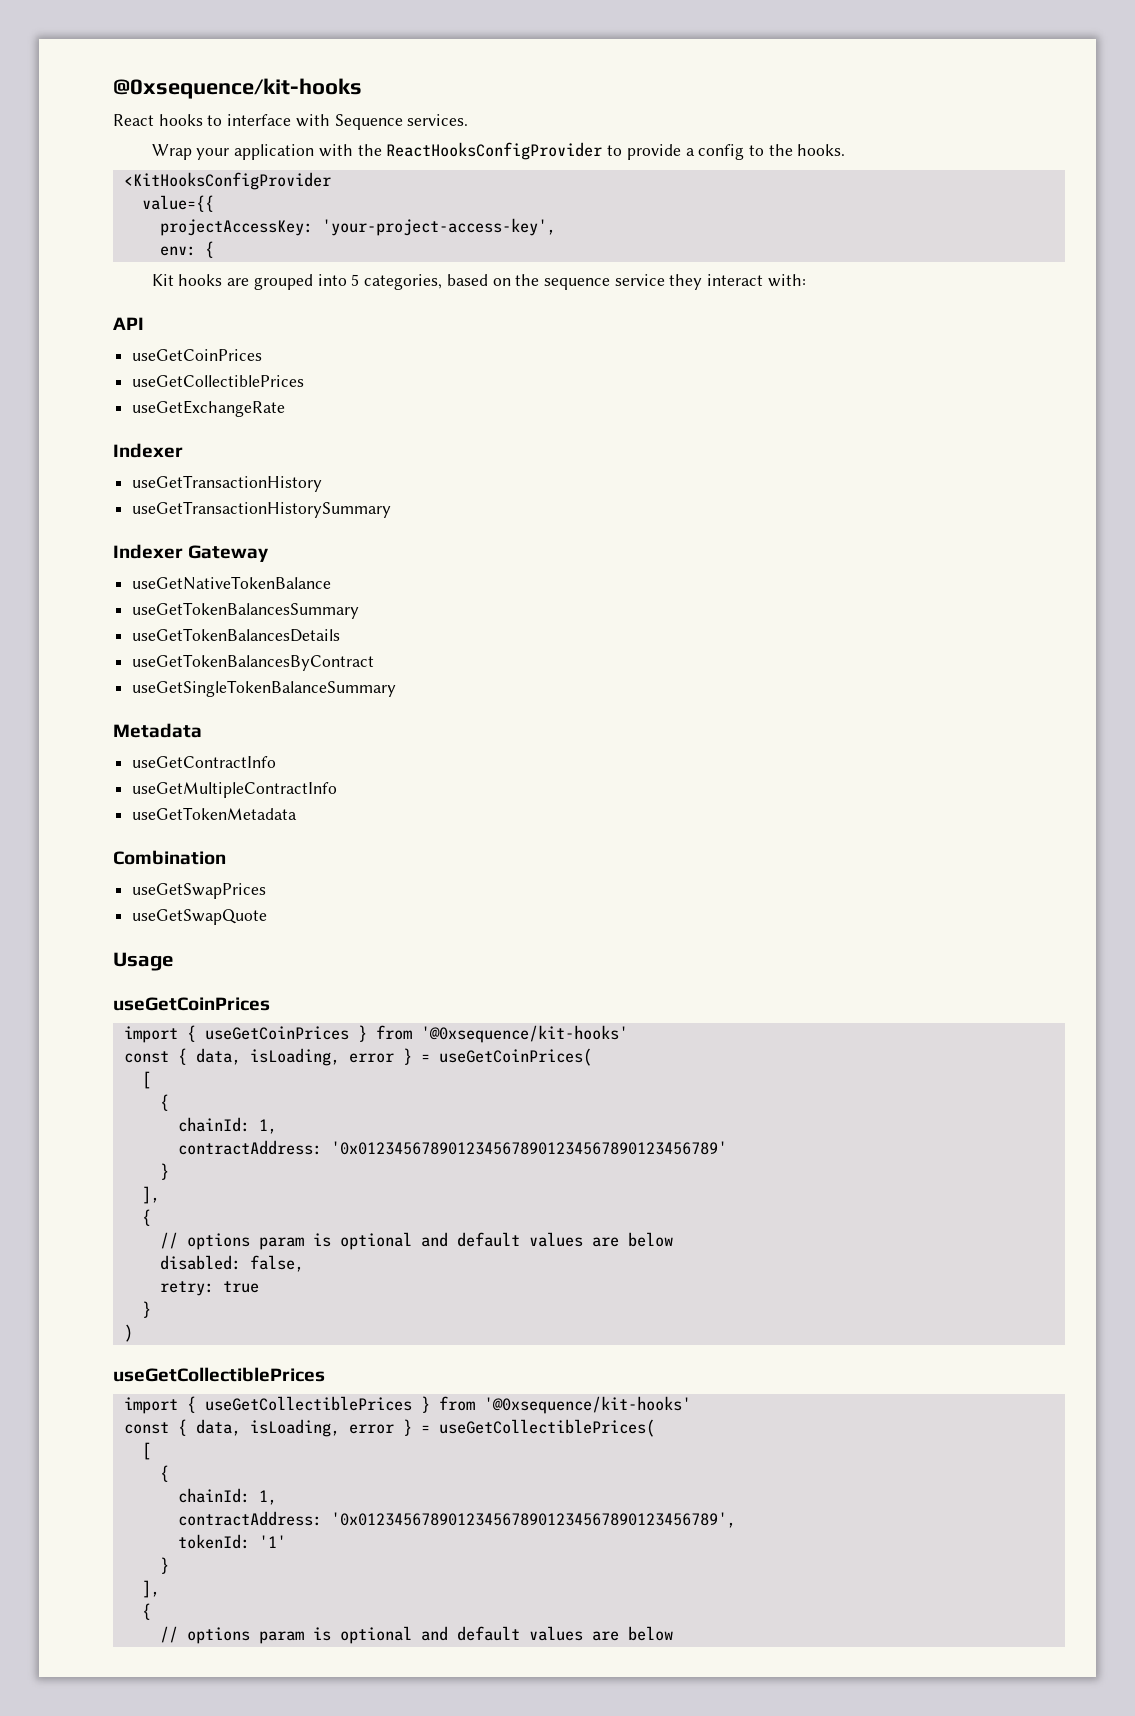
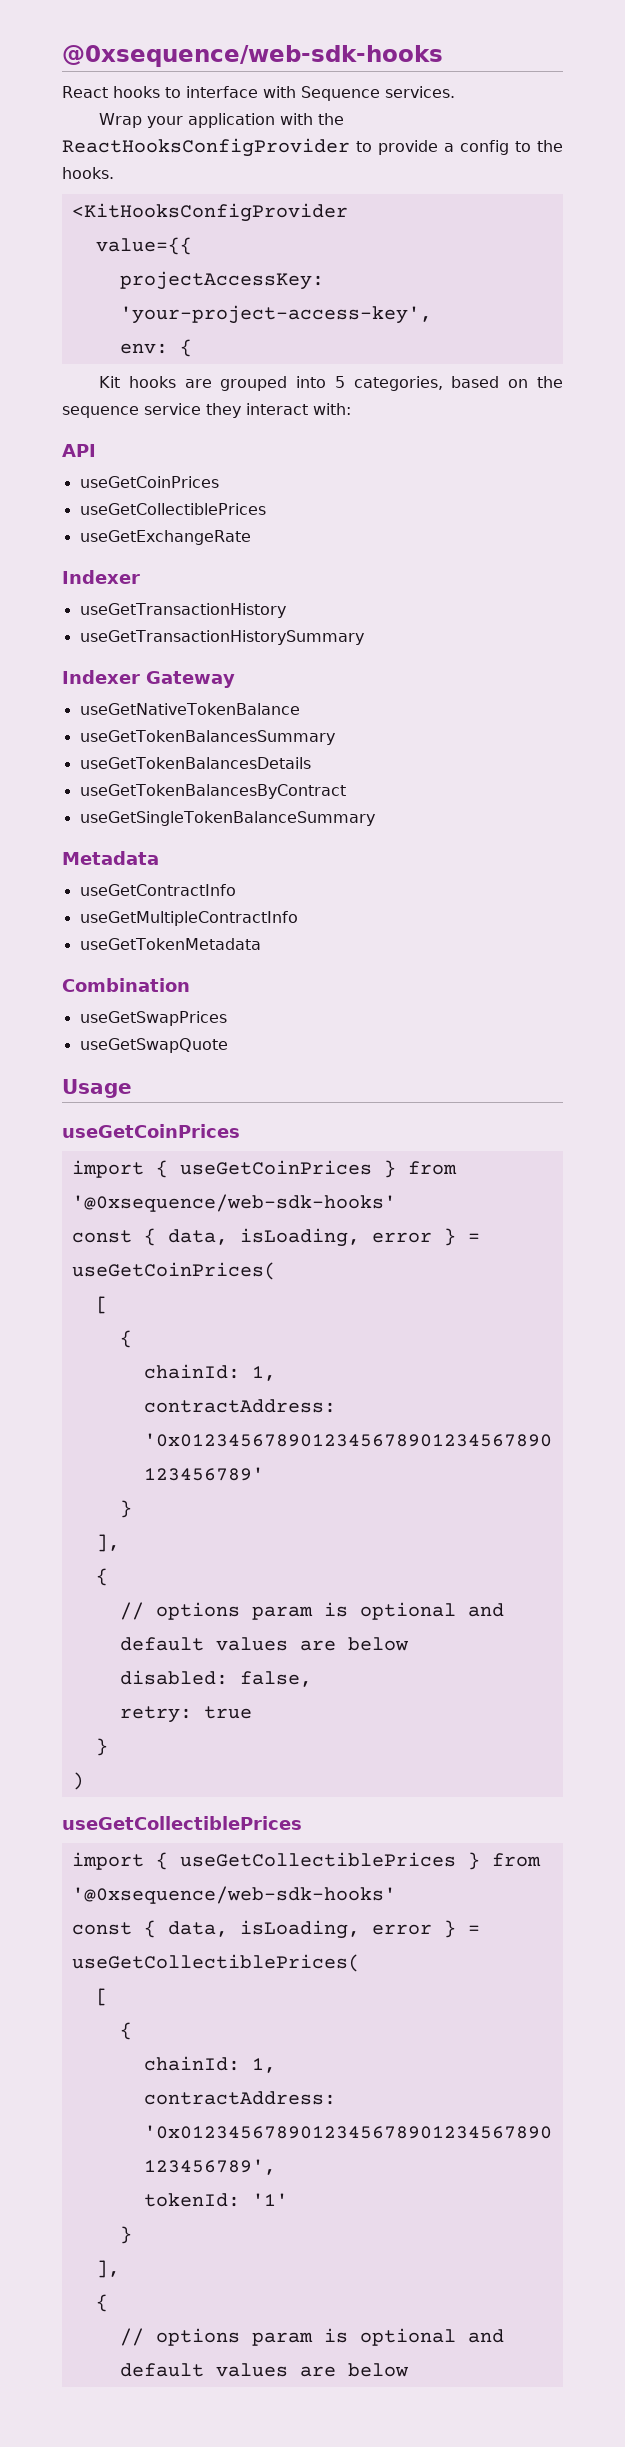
[113,78,362,99] @0xsequence/kit-hooks -> [62,45,443,67] @0xsequence/web-sdk-hooks
[420,1025,628,1043] '@0xsequence/kit-hooks' -> [71,1194,396,1212] '@0xsequence/web-sdk-hooks'
[483,1396,691,1414] '@0xsequence/kit-hooks' -> [71,1886,396,1904] '@0xsequence/web-sdk-hooks'

